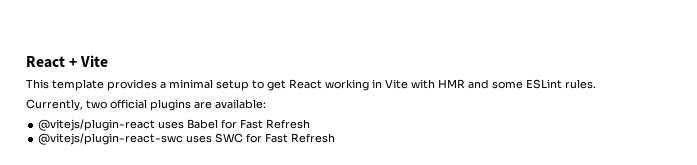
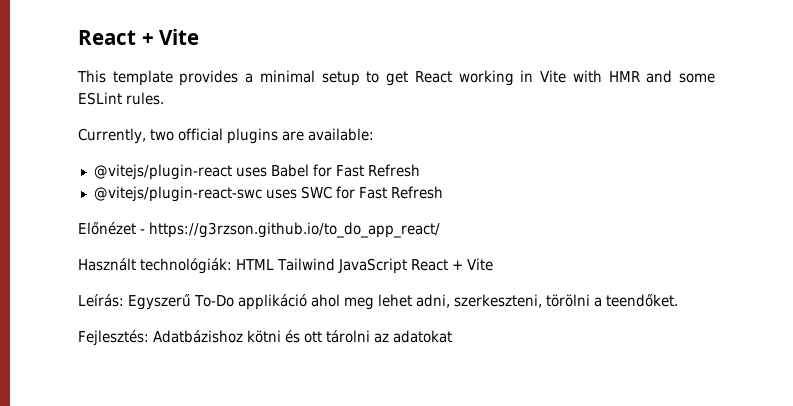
(336, 138) none -> [78,222,440,238] [78,258,493,274] [78,294,678,310] [78,330,452,346] // Előnézet - https://g3rzson.github.io/to_do_app_react/ // Használt technológiák: HTML Tailwind JavaScript React + Vite // Leírás: Egyszerű To-Do applikáció ahol meg lehet adni, szerkeszteni, törölni a teendőket. // Fejlesztés: Adatbázishoz kötni és ott tárolni az adatokat

